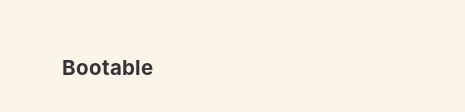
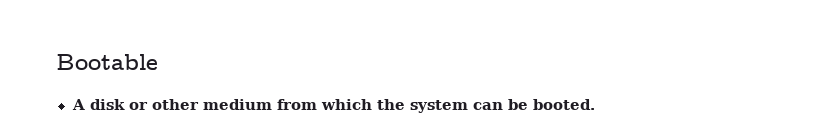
(153, 67) none -> [71,99,595,113] // A disk or other medium from which the system can be booted.

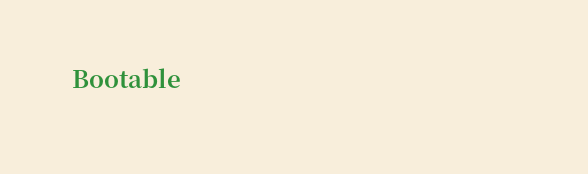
[71,99,595,113] // A disk or other medium from which the system can be booted. -> (181, 78) none

